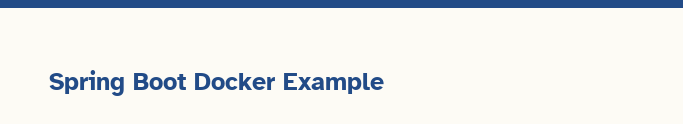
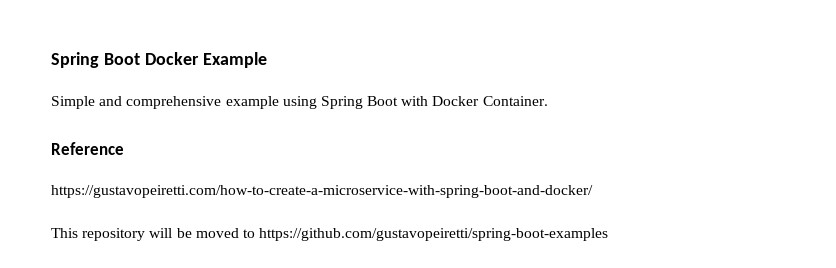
(384, 83) none -> [51,96,548,109] [51,142,124,155] [51,185,593,198] [51,228,609,241] // Simple and comprehensive example using Spring Boot with Docker Container. // Reference // https://gustavopeiretti.com/how-to-create-a-microservice-with-spring-boot-and-docker/ // This repository will be moved to https://github.com/gustavopeiretti/spring-boot-examples

